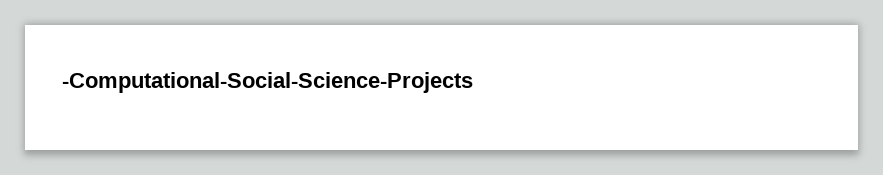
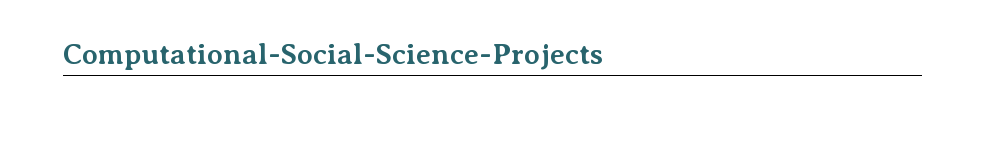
[62,72,473,93] -Computational-Social-Science-Projects -> [63,43,603,70] Computational-Social-Science-Projects

